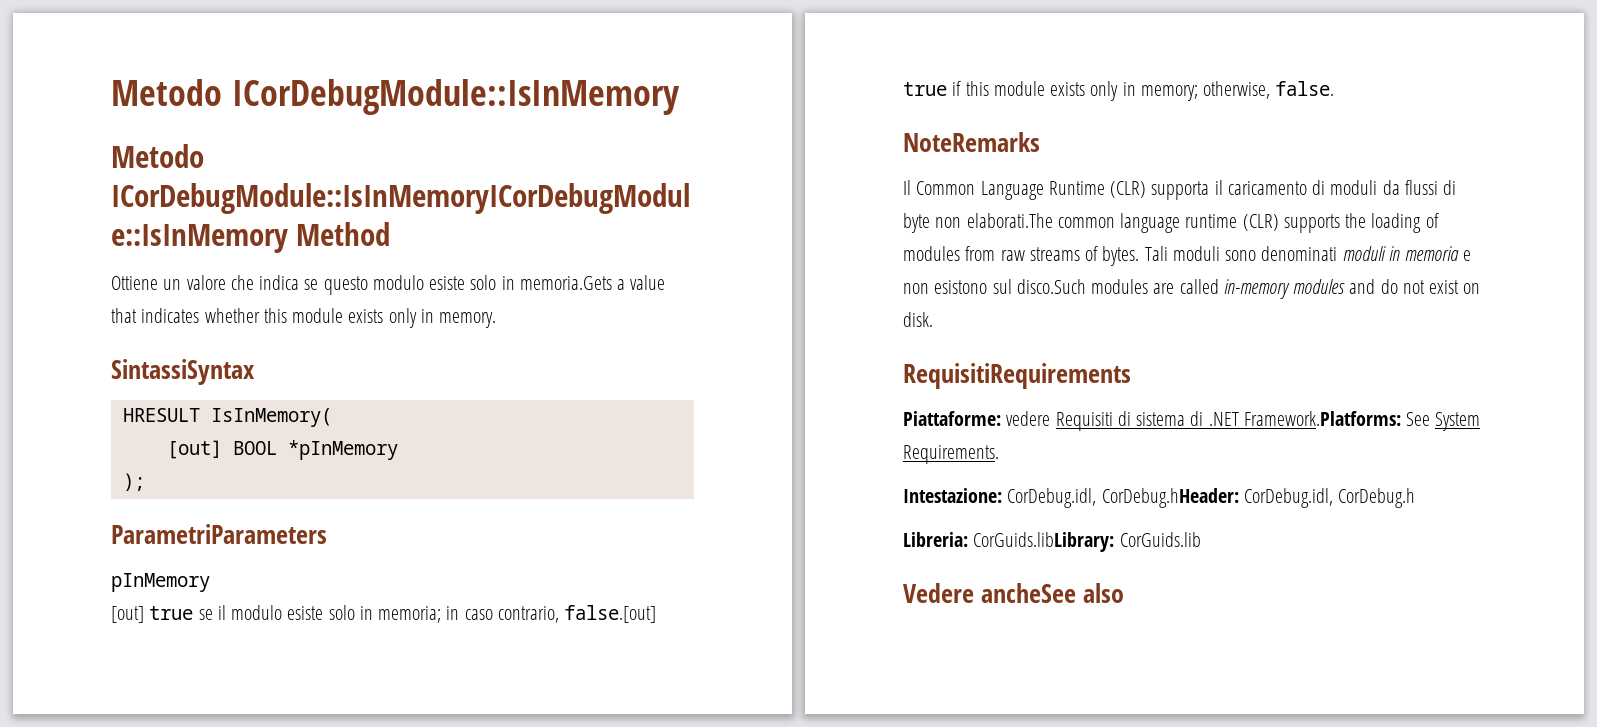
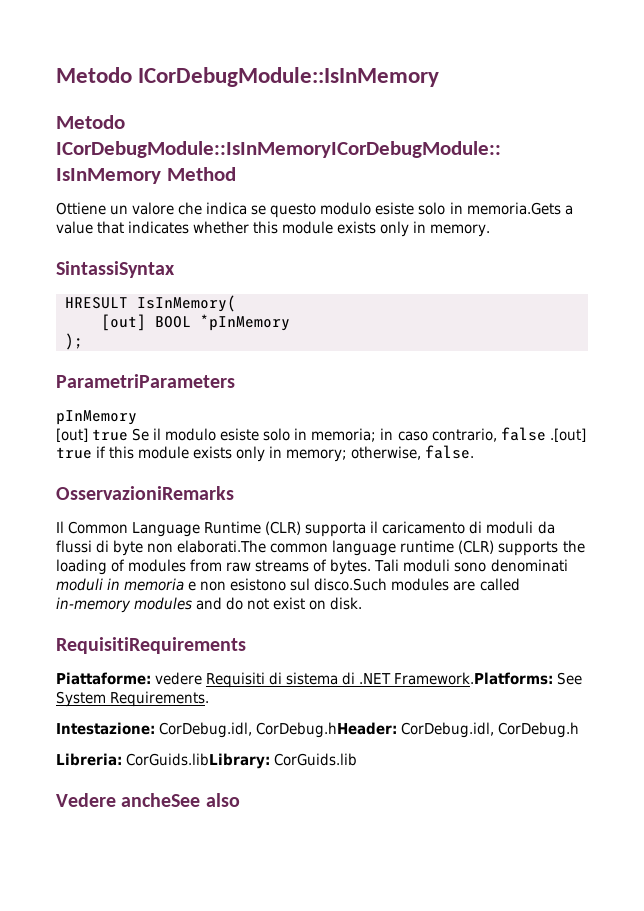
[198,609,213,620] se -> [132,428,150,441] Se
[564,605,657,623] false.[out] -> [500,427,586,442] false .[out]
[903,132,1040,152] NoteRemarks -> [56,486,234,500] OsservazioniRemarks

